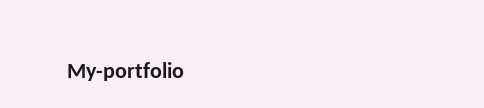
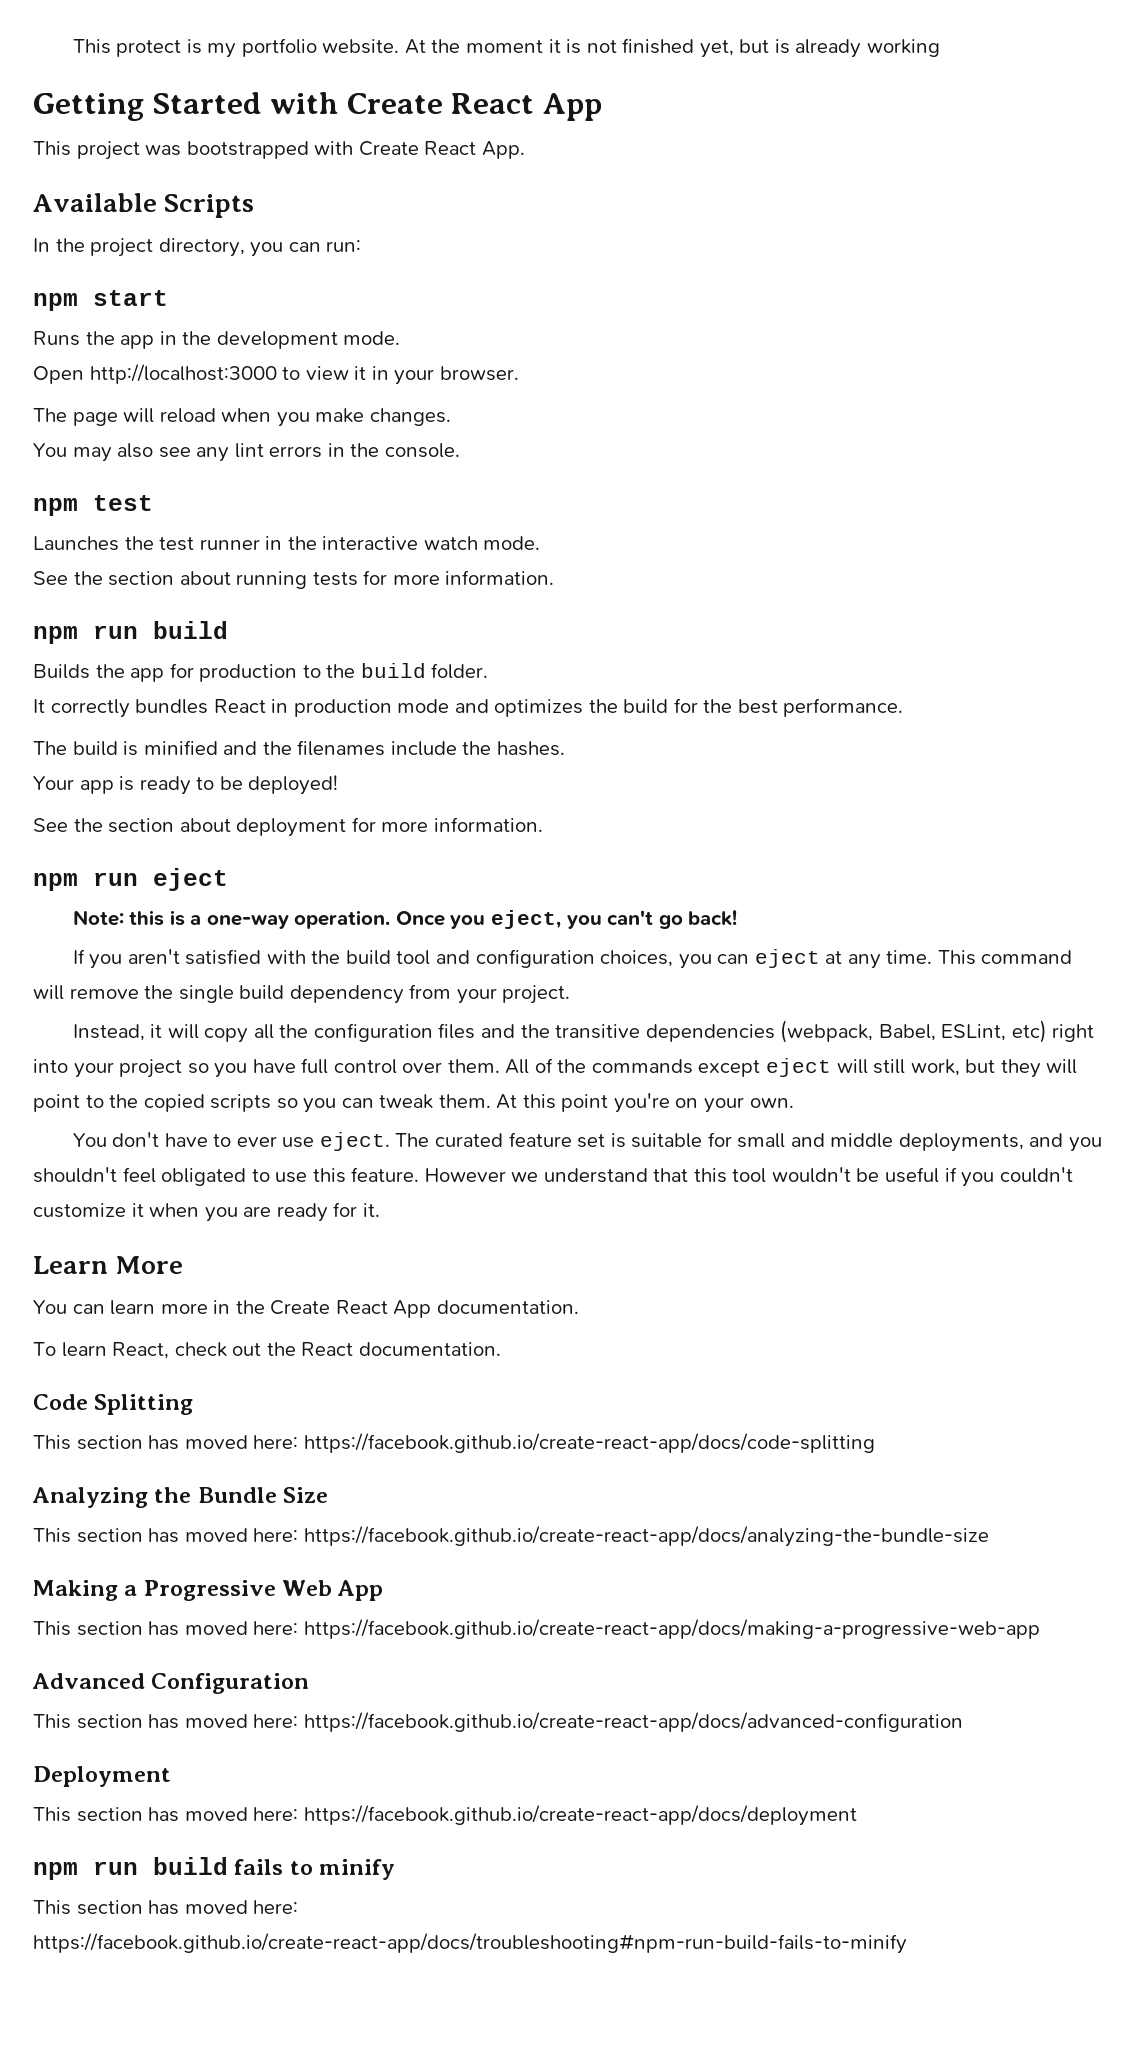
[67,62,184,81] My-portfolio -> [72,38,940,58] [33,92,602,121] [33,141,525,160] [33,193,255,218] [33,238,362,257] [33,290,168,311] [33,331,401,349] [33,364,519,385] [33,408,451,427] [33,443,460,462] [33,495,153,516] [33,536,541,551] [33,570,555,589] [33,621,228,644] [33,663,489,682] [33,698,904,718] [33,740,565,756] [33,775,339,795] [33,817,543,837] [33,868,228,891] [72,910,738,929] [72,949,1073,969] [33,984,571,1004] [72,1020,1095,1043] [33,1058,1078,1078] [33,1093,794,1113] [72,1132,1102,1152] [33,1167,1073,1187] [33,1202,380,1222] [33,1256,184,1274] [33,1300,579,1318] [33,1342,501,1359] [33,1394,194,1415] [33,1433,875,1453] [32,1487,329,1508] [33,1526,989,1547] [33,1580,384,1601] [33,1619,1040,1639] [32,1673,310,1694] [33,1712,963,1732] [33,1766,171,1787] [33,1805,857,1826] [33,1857,396,1880] [33,1900,299,1915] [33,1933,907,1954] This protect is my portfolio website. At the moment it is not finished yet, but is already working // Getting Started with Create React App // This project was bootstrapped with Create React App. // Available Scripts // In the project directory, you can run: // npm start // Runs the app in the development mode. // Open http://localhost:3000 to view it in your browser. // The page will reload when you make changes. // You may also see any lint errors in the console. // npm test // Launches the test runner in the interactive watch mode. // See the section about running tests for more information. // npm run build // Builds the app for production to the build folder. // It correctly bundles React in production mode and optimizes the build for the best performance. // The build is minified and the filenames include the hashes. // Your app is ready to be deployed! // See the section about deployment for more information. // npm run eject // Note: this is a one-way operation. Once you eject, you can't go back! // If you aren't satisfied with the build tool and configuration choices, you can eject at any time. This command will remove the single build dependency from your project. // Instead, it will copy all the configuration files and the transitive dependencies (webpack, Babel, ESLint, etc) right into your project so you have full control over them. All of the commands except eject will still work, but they will point to the copied scripts so you can tweak them. At this point you're on your own. // You don't have to ever use eject. The curated feature set is suitable for small and middle deployments, and you shouldn't feel obligated to use this feature. However we understand that this tool wouldn't be useful if you couldn't customize it when you are ready for it. // Learn More // You can learn more in the Create React App documentation. // To learn React, check out the React documentation. // Code Splitting // This section has moved here: https://facebook.github.io/create-react-app/docs/code-splitting // Analyzing the Bundle Size // This section has moved here: https://facebook.github.io/create-react-app/docs/analyzing-the-bundle-size // Making a Progressive Web App // This section has moved here: https://facebook.github.io/create-react-app/docs/making-a-progressive-web-app // Advanced Configuration // This section has moved here: https://facebook.github.io/create-react-app/docs/advanced-configuration // Deployment // This section has moved here: https://facebook.github.io/create-react-app/docs/deployment // npm run build fails to minify // This section has moved here: https://facebook.github.io/create-react-app/docs/troubleshooting#npm-run-build-fails-to-minify

